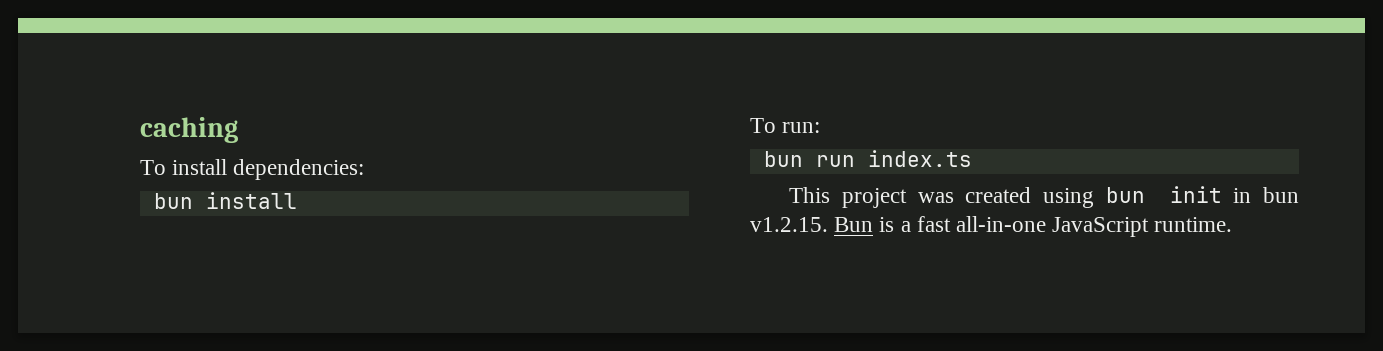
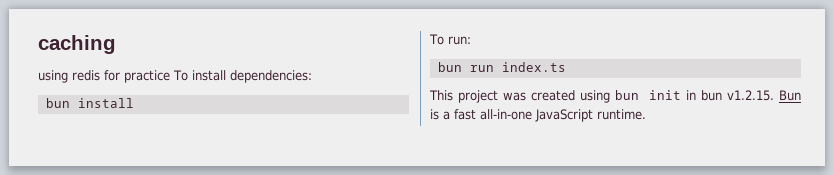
(238, 130) none -> [38,70,170,83] using redis for practice

